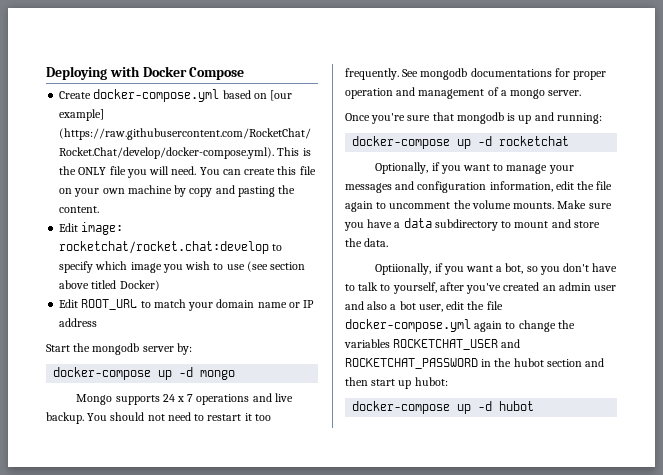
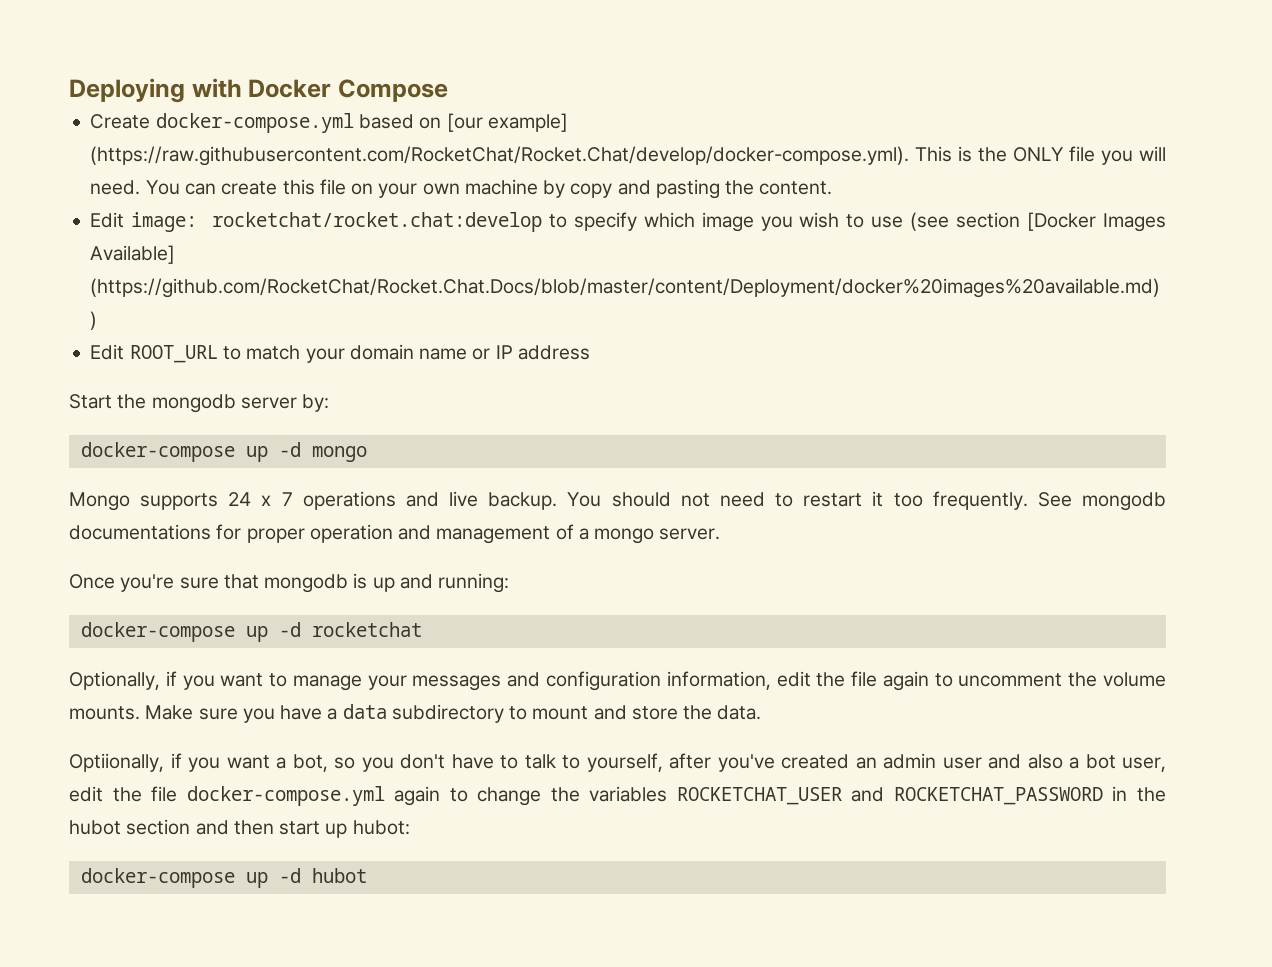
[59,280,160,291] above titled Docker) -> [1027,212,1166,232] [90,245,176,264] [90,278,1161,298] [90,311,98,330] [Docker Images Available] (https://github.com/RocketChat/Rocket.Chat.Docs/blob/master/content/Deployment/docker%20images%20available.md) )

